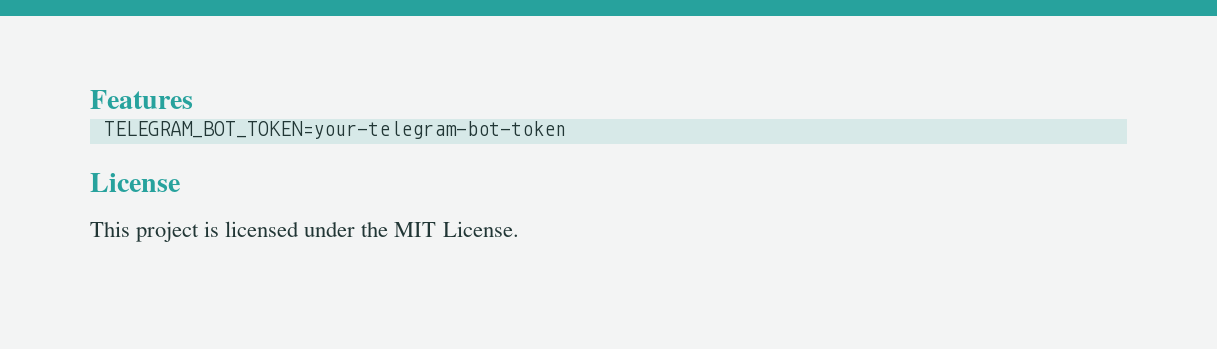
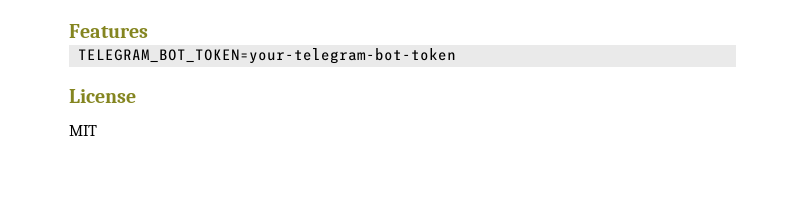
[90,221,519,242] This project is licensed under the MIT License. -> [69,125,97,136] MIT

